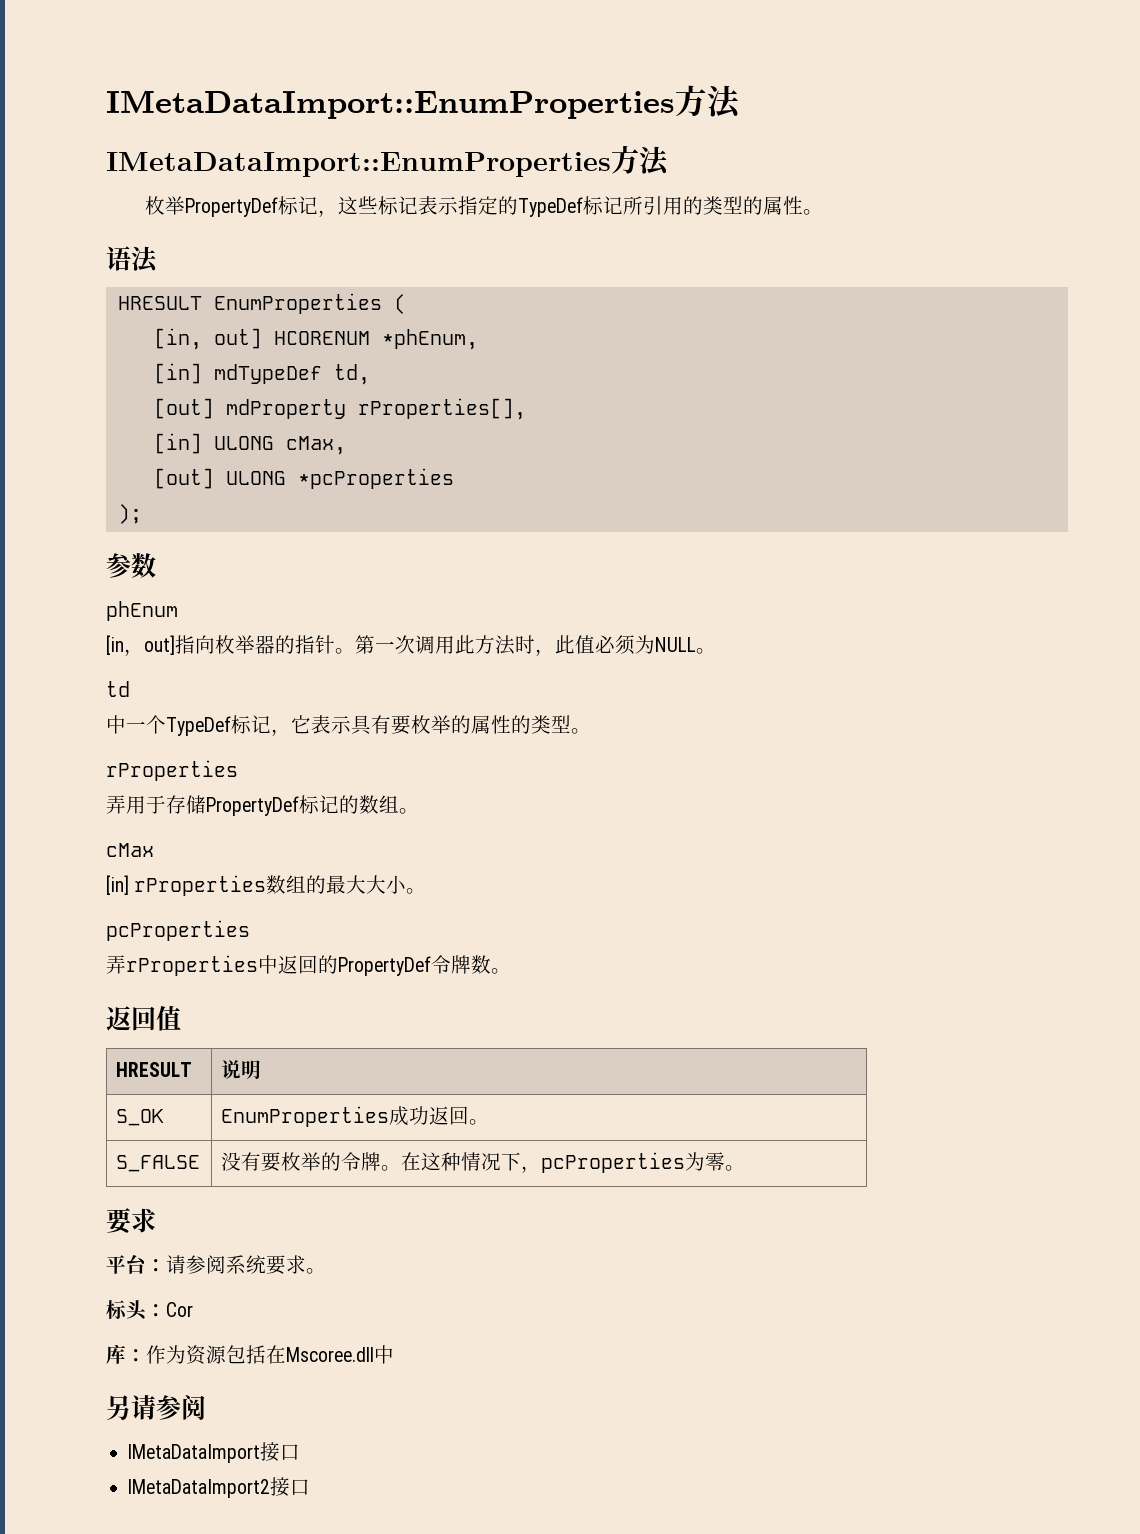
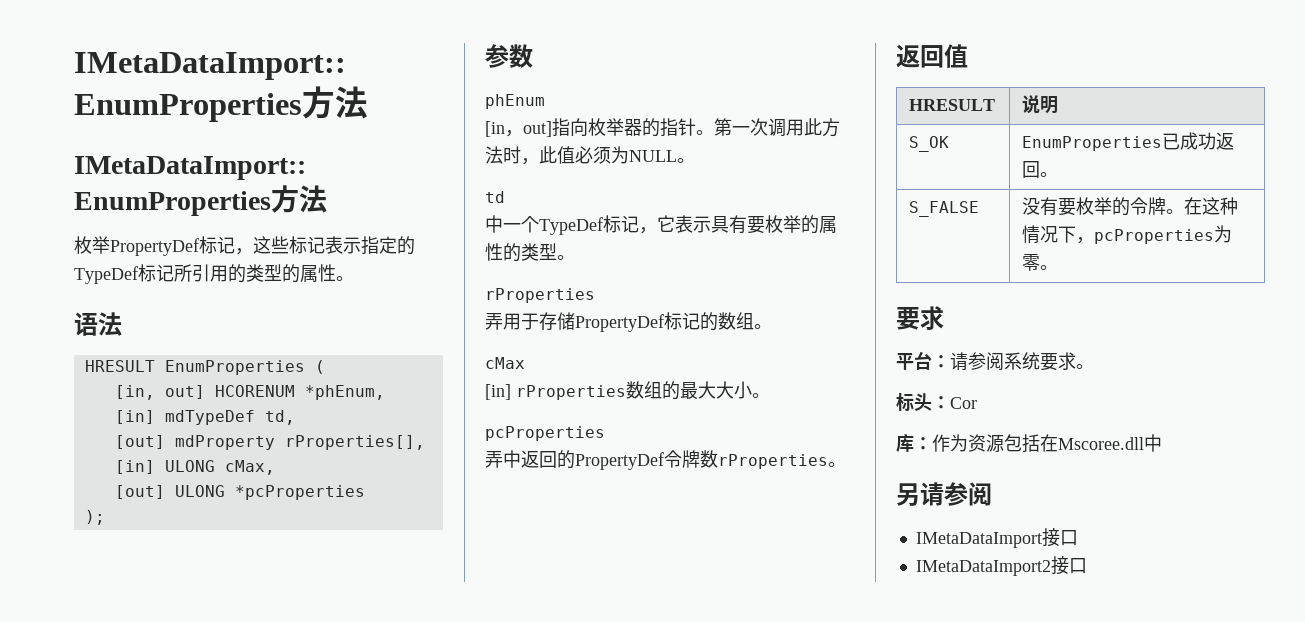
[126,955,258,976] rProperties -> (503, 459) none
(491, 964) none -> [718,454,828,469] rProperties
(390, 1116) none -> [1162,133,1181,150] 已

